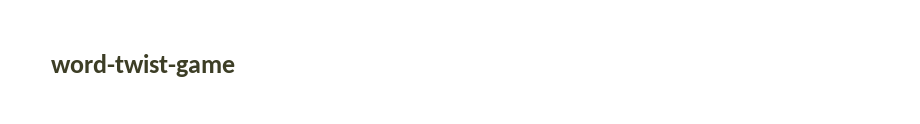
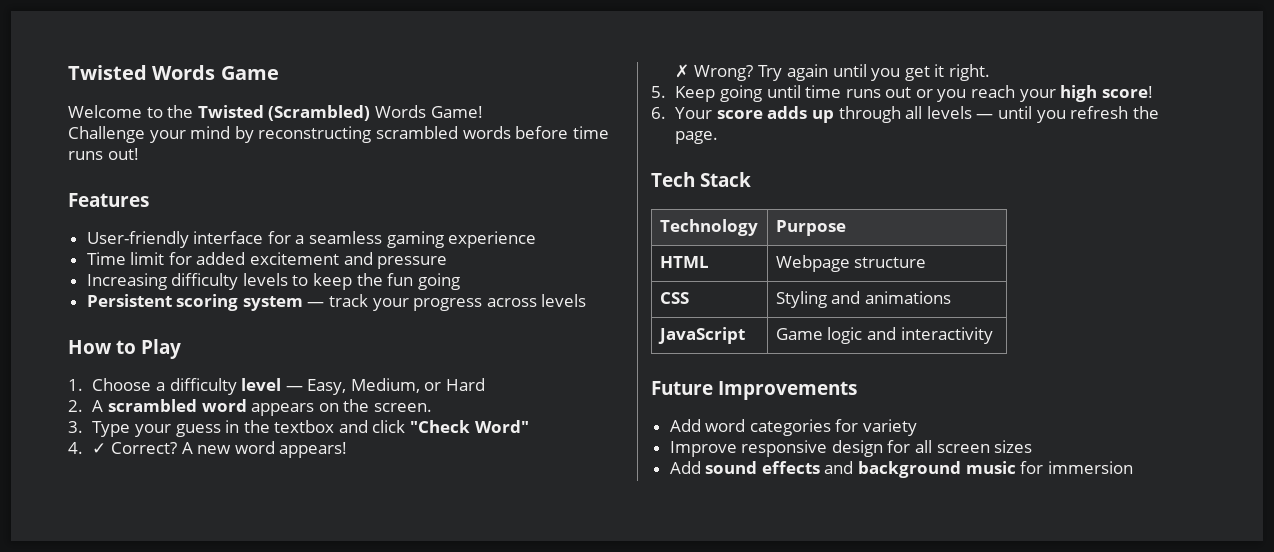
[51,54,235,77] word-twist-game -> [68,65,279,80] [68,105,483,121] [68,126,609,143] [68,148,139,160] [68,193,149,207] [86,231,537,248] [86,252,448,269] [86,273,460,290] [86,294,587,311] [68,339,181,359] [68,378,486,395] [68,399,432,416] [68,420,529,437] [68,441,348,458] [675,64,991,81] [651,85,1153,102] [651,106,1159,123] [675,131,719,144] [651,172,751,187] [659,219,758,236] [775,220,846,236] [659,256,709,268] [775,255,927,272] [659,292,689,304] [775,291,951,308] [657,327,745,344] [775,327,993,344] [651,381,857,400] [669,419,918,436] [669,440,1033,457] [669,461,1133,478] Twisted Words Game // Welcome to the Twisted (Scrambled) Words Game! // Challenge your mind by reconstructing scrambled words before time runs out! // Features // User-friendly interface for a seamless gaming experience // Time limit for added excitement and pressure // Increasing difficulty levels to keep the fun going // Persistent scoring system — track your progress across levels // How to Play // 1. Choose a difficulty level — Easy, Medium, or Hard // 2. A scrambled word appears on the screen. // 3. Type your guess in the textbox and click "Check Word" // 4. ✓ Correct? A new word appears! // ✗ Wrong? Try again until you get it right. // 5. Keep going until time runs out or you reach your high score! // 6. Your score adds up through all levels — until you refresh the page. // Tech Stack // Technology | Purpose // HTML | Webpage structure // CSS | Styling and animations // JavaScript | Game logic and interactivity // Future Improvements // Add word categories for variety // Improve responsive design for all screen sizes // Add sound effects and background music for immersion

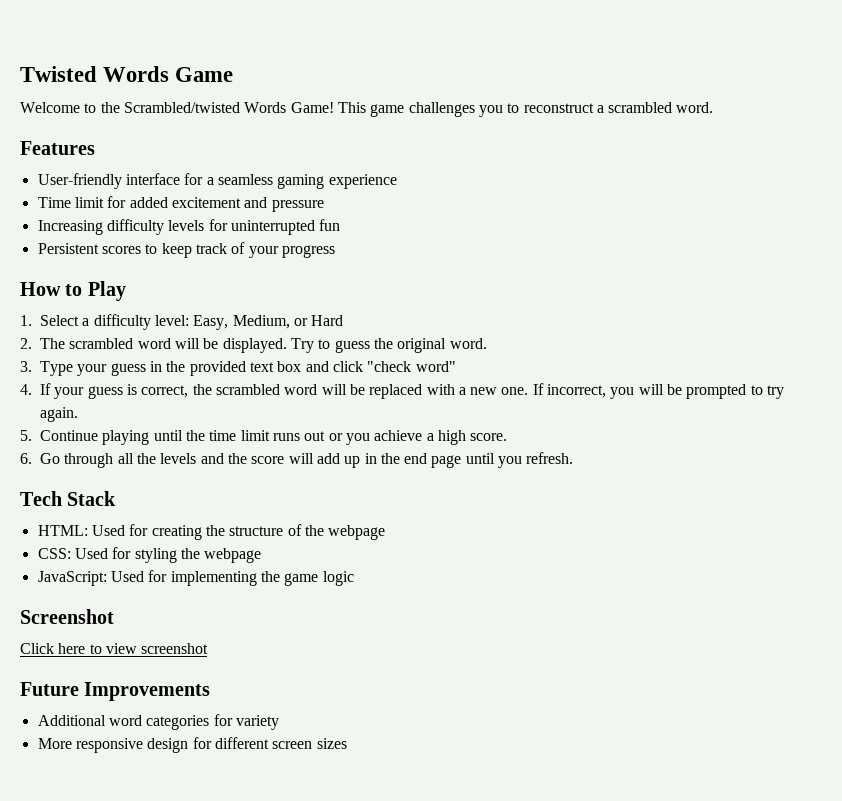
[197,105,371,121] Twisted (Scrambled) -> [123,102,240,113] Scrambled/twisted
[68,126,609,143] [68,148,139,160] // Challenge your mind by reconstructing scrambled words before time runs out! -> [337,102,714,117] This game challenges you to reconstruct a scrambled word.
[292,273,460,290] [86,294,369,311] to keep the fun going // Persistent scoring system — track -> [208,219,341,235] [37,242,246,258] for uninterrupted fun // Persistent scores to keep track of
[486,294,587,307] across levels -> (335, 251) none
[92,378,152,391] Choose -> [40,315,79,326] Select
[241,378,303,391] level — -> [154,315,189,326] level:
[92,399,432,416] A scrambled word appears on the screen. -> [40,338,487,353] The scrambled word will be displayed. Try to guess the original word.
[274,420,529,433] [68,441,348,458] [675,64,991,81] [651,85,1153,102] [651,106,1159,123] [675,131,719,144] [651,172,751,187] [659,219,758,236] [775,220,846,236] [659,256,709,268] [775,255,927,272] [659,292,689,304] [775,291,951,308] [657,327,745,344] [775,327,993,344] textbox and click "Check Word" // 4. ✓ Correct? A new word appears! // ✗ Wrong? Try again until you get it right. // 5. Keep going until time runs out or you reach your high score! // 6. Your score adds up through all levels — until you refresh the page. // Tech Stack // Technology | Purpose // HTML | Webpage structure // CSS | Styling and animations // JavaScript | Game logic and interactivity -> [189,361,456,376] [20,383,785,399] [40,407,78,422] [20,430,508,445] [20,452,574,468] [20,491,117,506] [37,524,386,540] [37,547,262,563] [37,570,354,586] [20,609,114,624] [20,643,209,654] provided text box and click "check word" // 4. If your guess is correct, the scrambled word will be replaced with a new one. If incorrect, you will be prompted to try again. // 5. Continue playing until the time limit runs out or you achieve a high score. // 6. Go through all the levels and the score will add up in the end page until you refresh. // Tech Stack // HTML: Used for creating the structure of the webpage // CSS: Used for styling the webpage // JavaScript: Used for implementing the game logic // Screenshot // Click here to view screenshot
[669,419,701,432] Add -> [37,715,106,726] Additional
[669,441,737,457] Improve -> [37,738,72,749] More
[915,440,933,453] all -> [214,737,269,749] different
[669,461,1133,478] // Add sound effects and background music for immersion -> (347, 743) none

